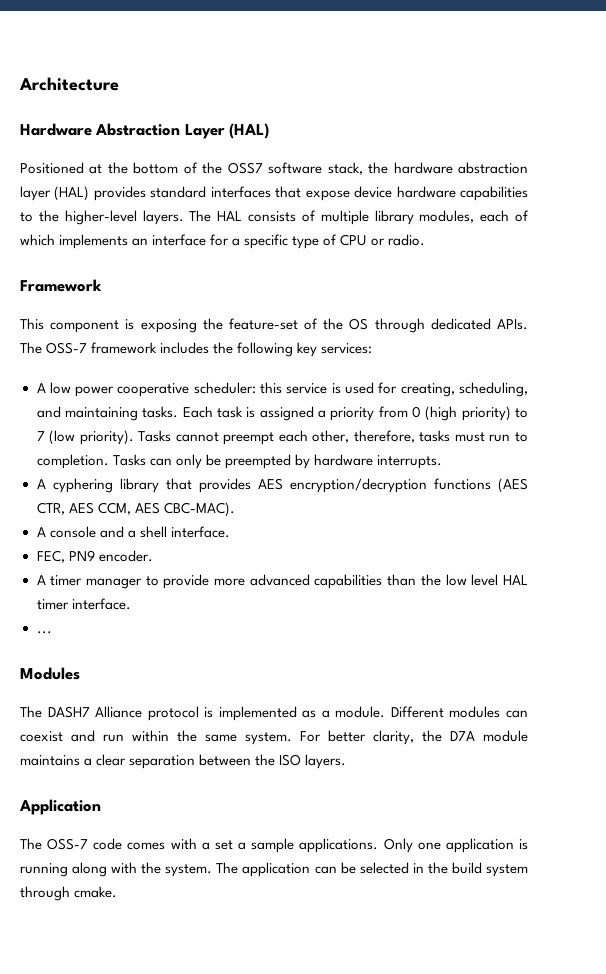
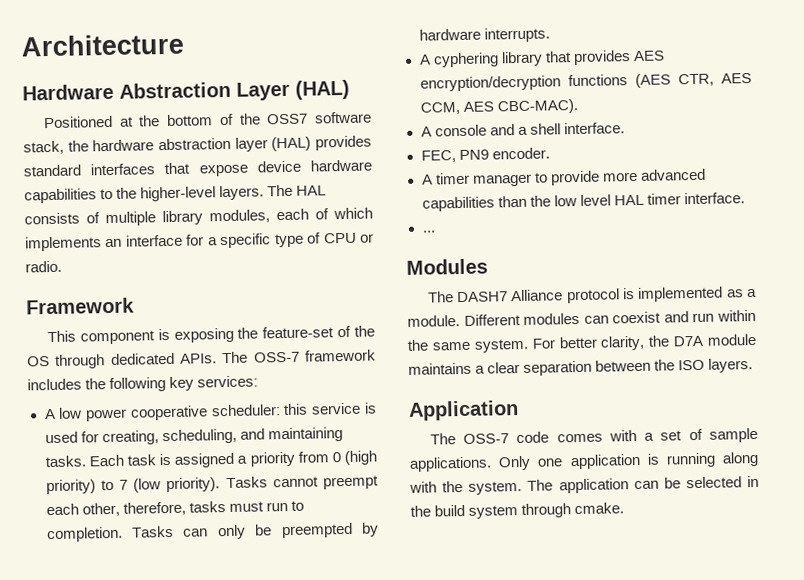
[238,842,247,850] a -> [688,428,703,441] of

